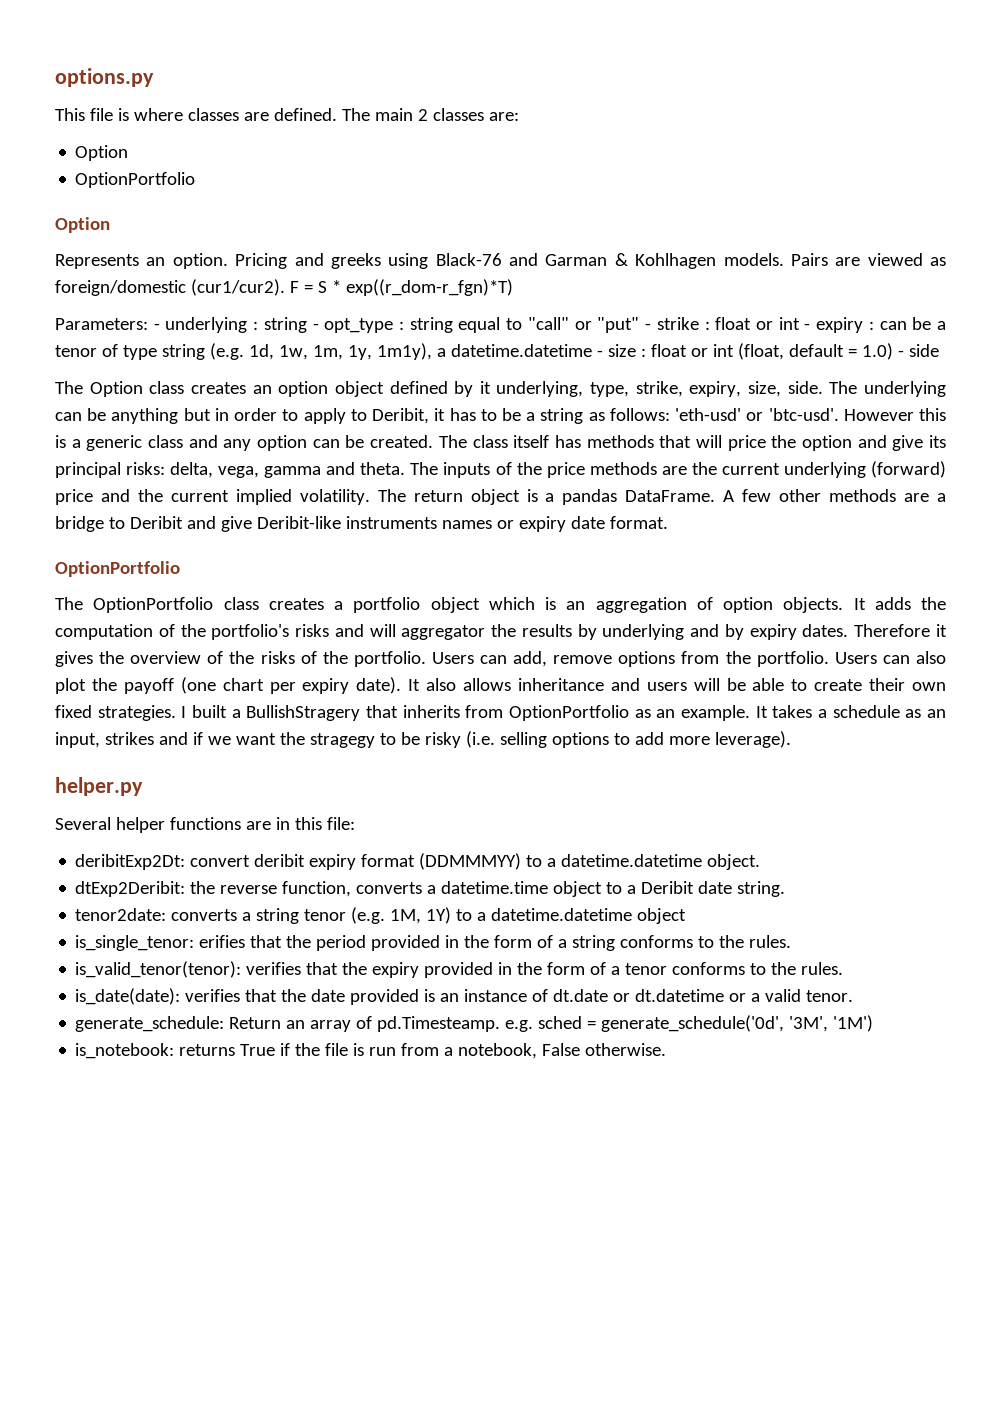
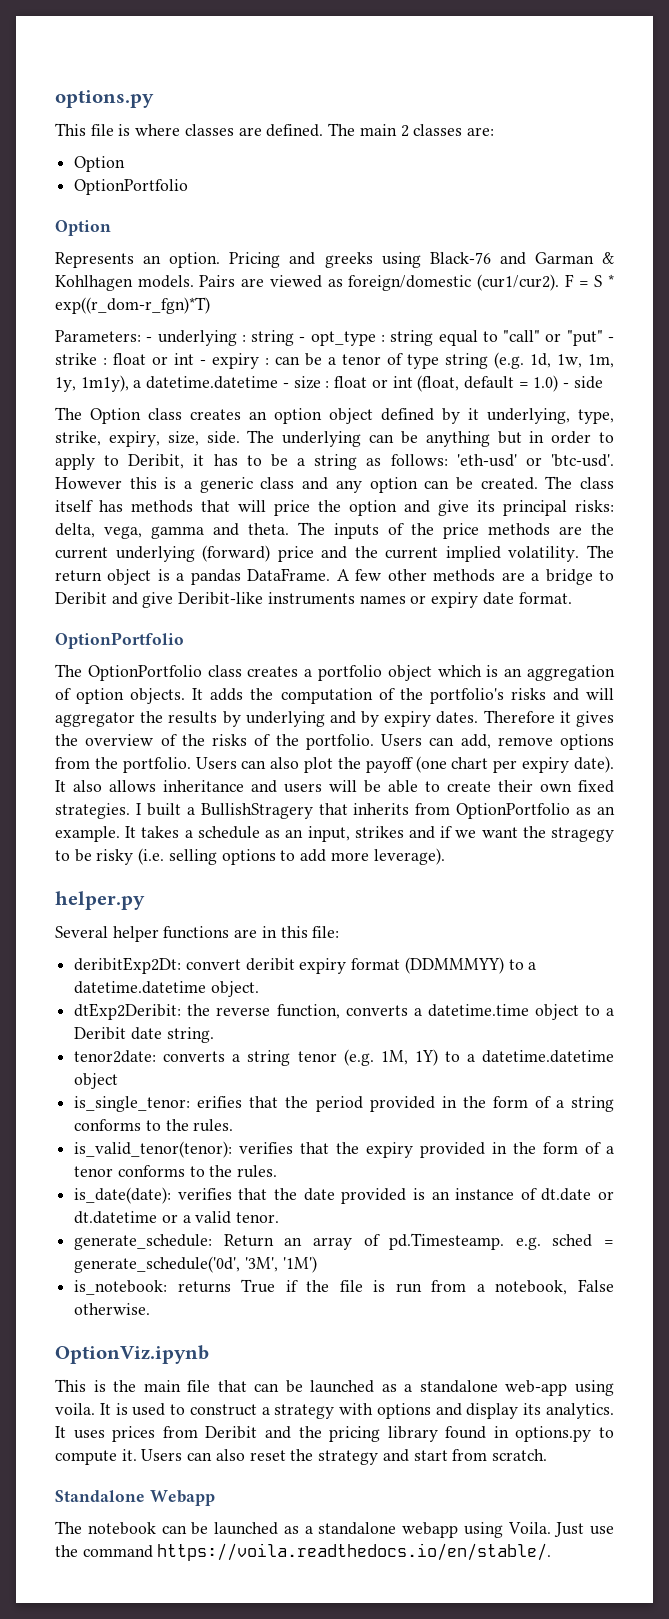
(667, 1049) none -> [55,1345,209,1364] [55,1379,615,1396] [55,1403,614,1419] [55,1426,614,1442] [55,1449,547,1465] [55,1490,215,1506] [55,1521,614,1538] [55,1543,552,1561] // OptionViz.ipynb // This is the main file that can be launched as a standalone web-app using voila. It is used to construct a strategy with options and display its analytics. It uses prices from Deribit and the pricing library found in options.py to compute it. Users can also reset the strategy and start from scratch. // Standalone Webapp // The notebook can be launched as a standalone webapp using Voila. Just use the command https://voila.readthedocs.io/en/stable/.

